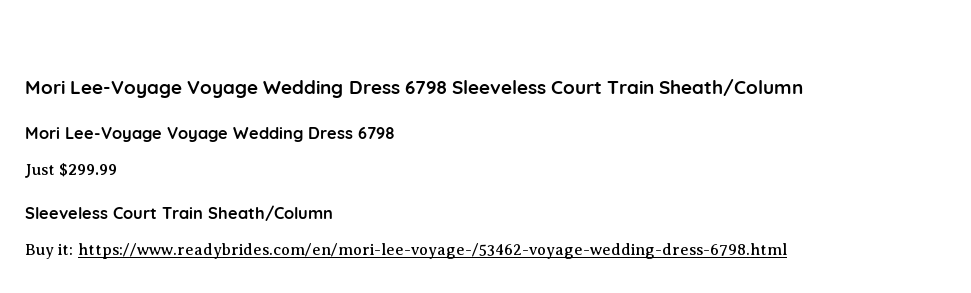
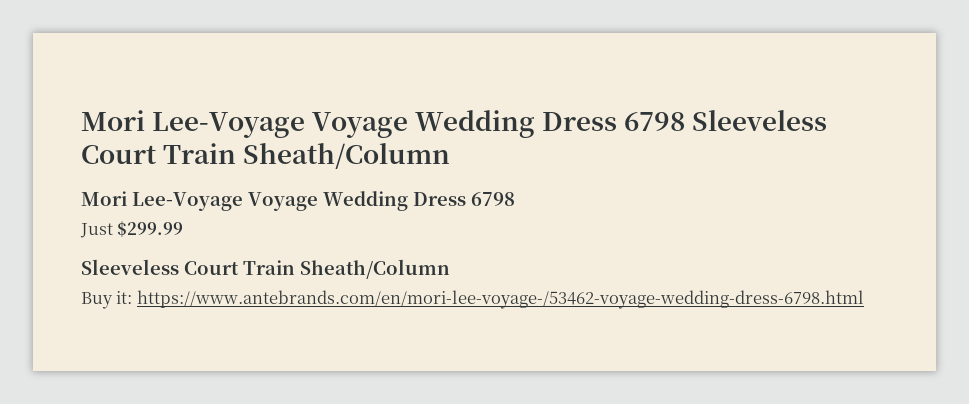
[77,243,787,259] https://www.readybrides.com/en/mori-lee-voyage-/53462-voyage-wedding-dress-6798.html -> [136,290,864,309] https://www.antebrands.com/en/mori-lee-voyage-/53462-voyage-wedding-dress-6798.html

